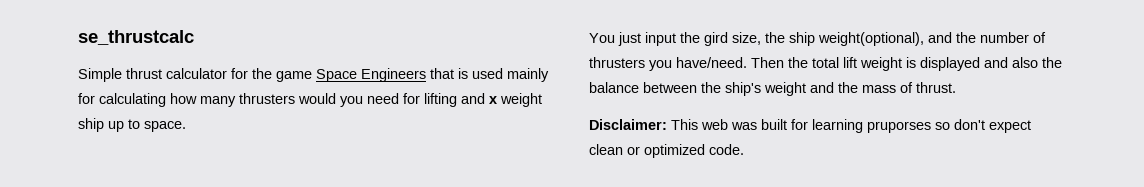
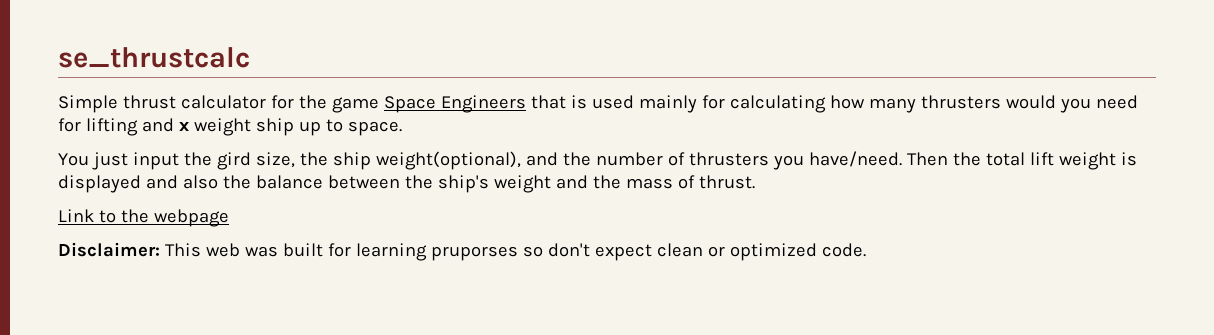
(956, 87) none -> [58,209,229,227] // Link to the webpage

